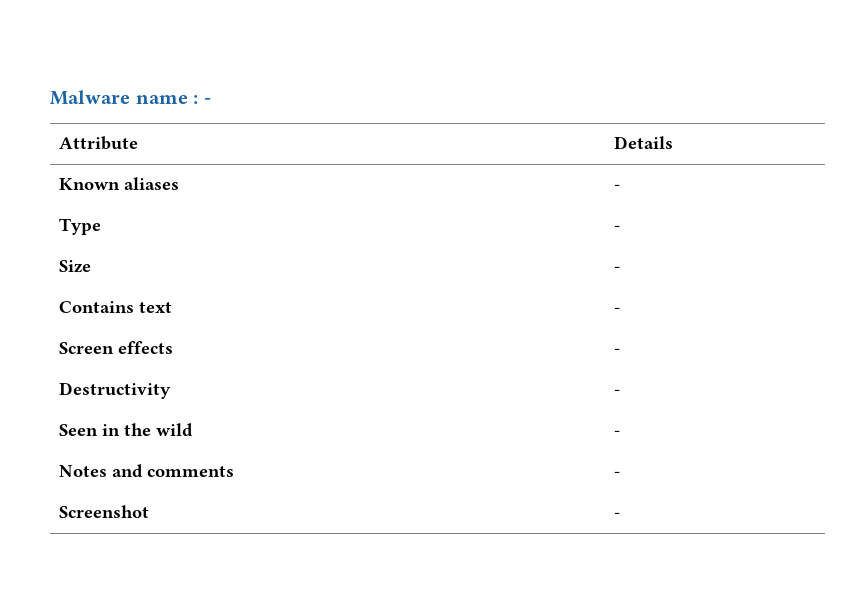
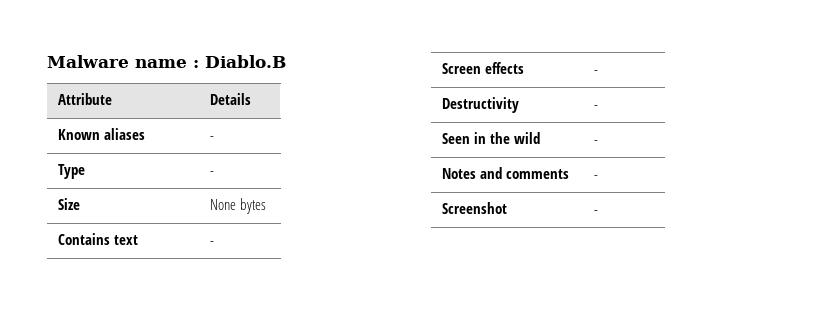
[203,98,211,104] - -> [205,55,286,68] Diablo.B
[613,266,620,272] - -> [210,198,267,214] None bytes

